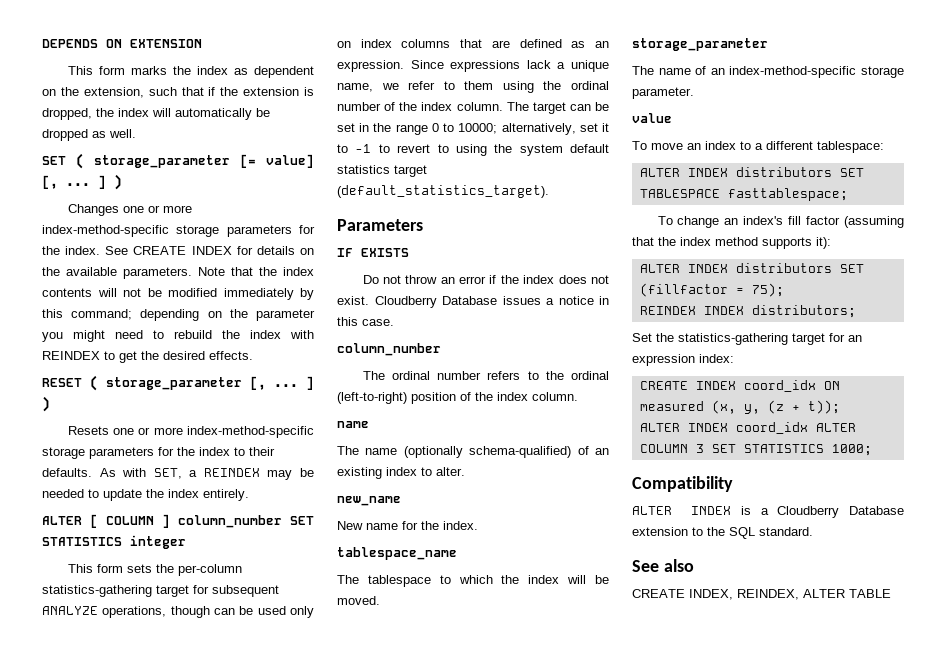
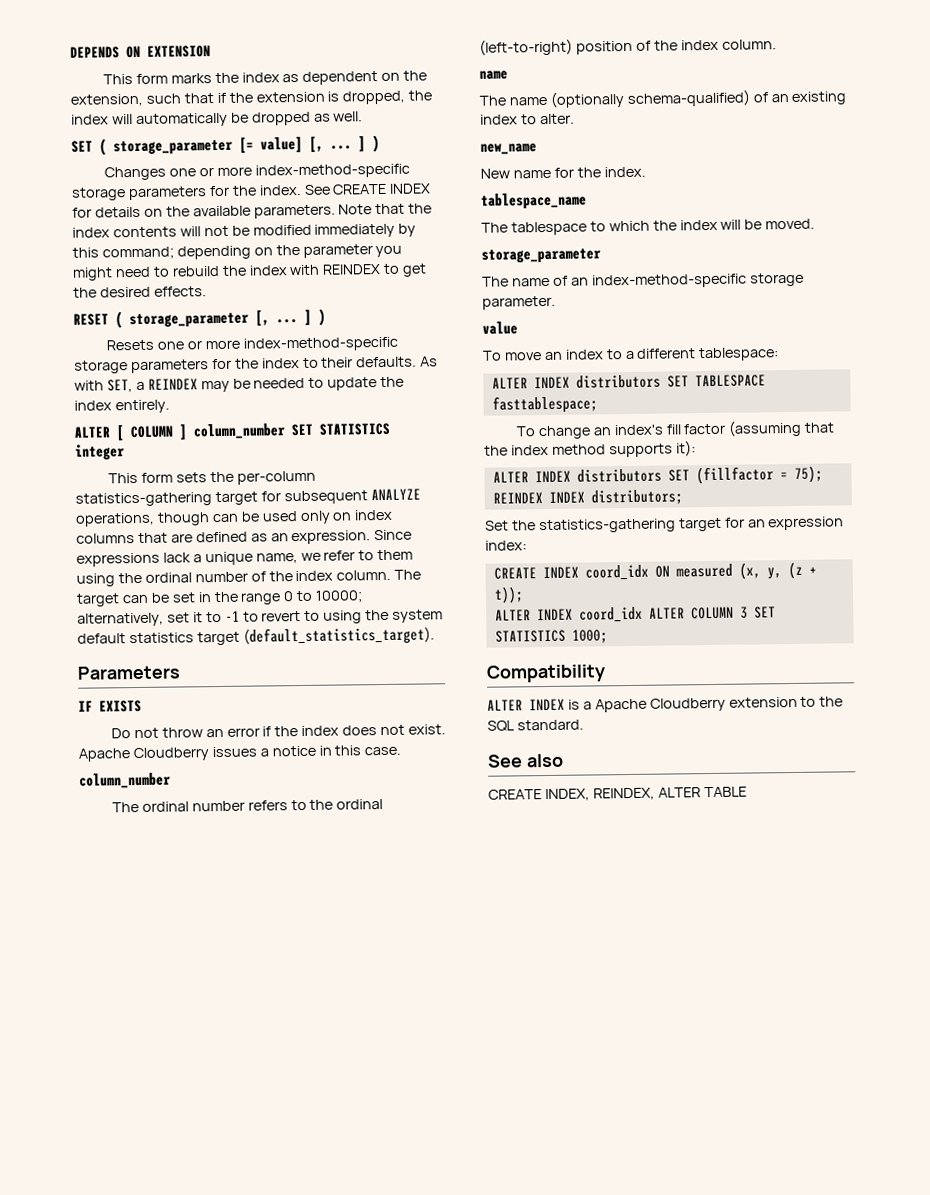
[374,296,497,308] Cloudberry Database -> [78,747,209,762] Apache Cloudberry
[777,506,904,518] Cloudberry Database -> [594,697,726,713] Apache Cloudberry

